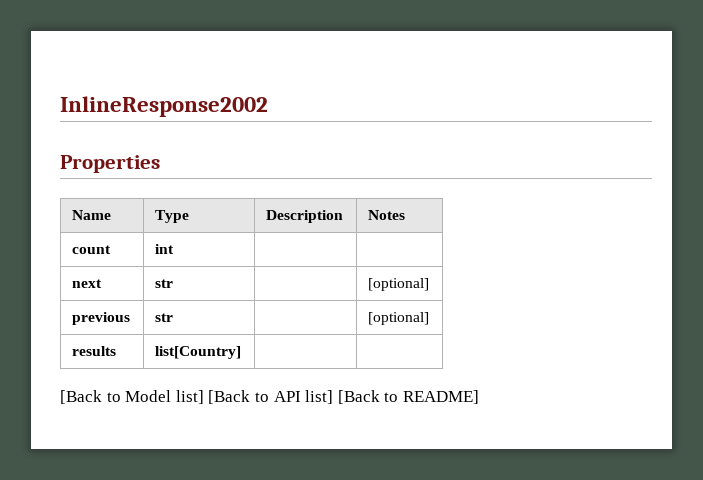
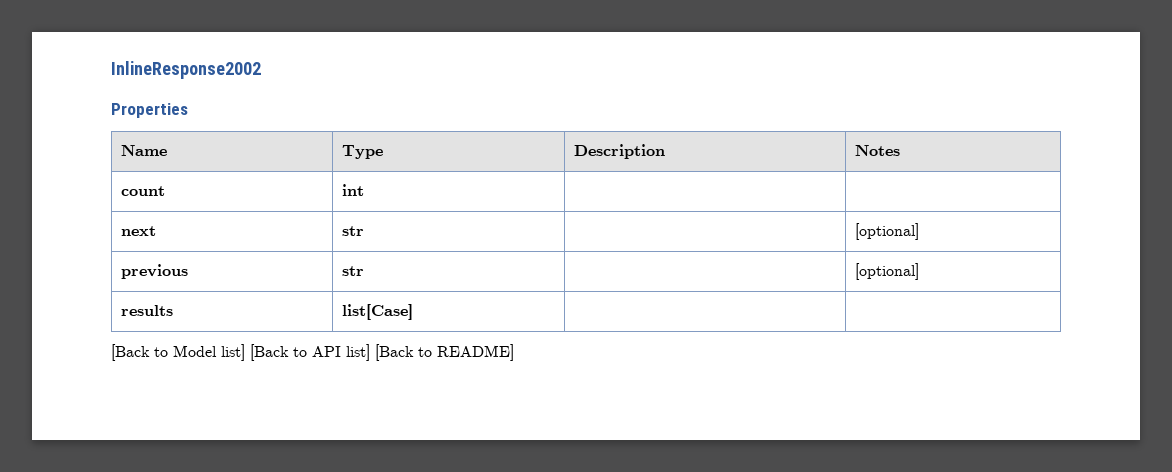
[155,346,242,359] list[Country] -> [342,304,414,320] list[Case]

